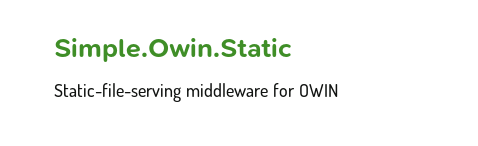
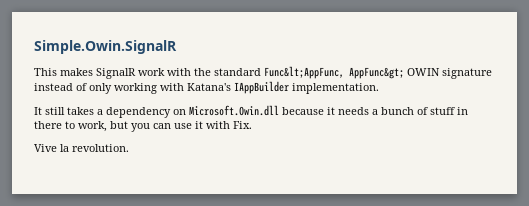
[54,38,292,62] [54,83,338,102] Simple.Owin.Static // Static-file-serving middleware for OWIN -> [34,40,177,54] [34,66,492,79] [34,81,379,94] [34,105,468,118] [34,121,252,132] [34,144,129,152] Simple.Owin.SignalR // This makes SignalR work with the standard Func&lt;AppFunc, AppFunc&gt; OWIN signature instead of only working with Katana's IAppBuilder implementation. // It still takes a dependency on Microsoft.Owin.dll because it needs a bunch of stuff in there to work, but you can use it with Fix. // Vive la revolution.

